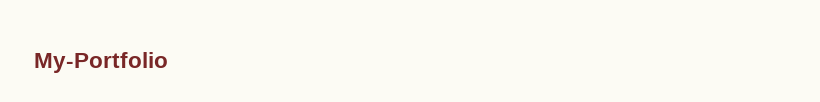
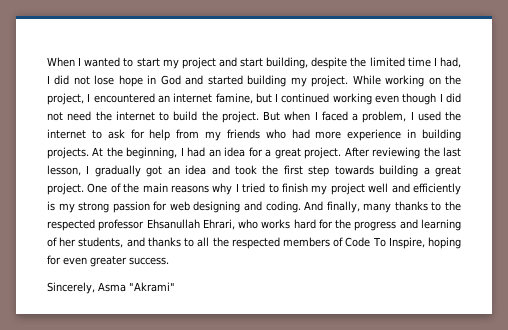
[34,52,168,73] My-Portfolio -> [47,57,461,69] [47,75,461,87] [47,93,462,105] [47,111,461,123] [47,129,462,141] [47,147,461,159] [47,165,461,177] [47,183,461,195] [47,201,461,213] [47,219,461,231] [47,237,461,249] [47,255,169,267] [47,282,175,294] When I wanted to start my project and start building, despite the limited time I had, I did not lose hope in God and started building my project. While working on the project, I encountered an internet famine, but I continued working even though I did not need the internet to build the project. But when I faced a problem, I used the internet to ask for help from my friends who had more experience in building projects. At the beginning, I had an idea for a great project. After reviewing the last lesson, I gradually got an idea and took the first step towards building a great project. One of the main reasons why I tried to finish my project well and efficiently is my strong passion for web designing and coding. And finally, many thanks to the respected professor Ehsanullah Ehrari, who works hard for the progress and learning of her students, and thanks to all the respected members of Code To Inspire, hoping for even greater success. // Sincerely, Asma "Akrami"

